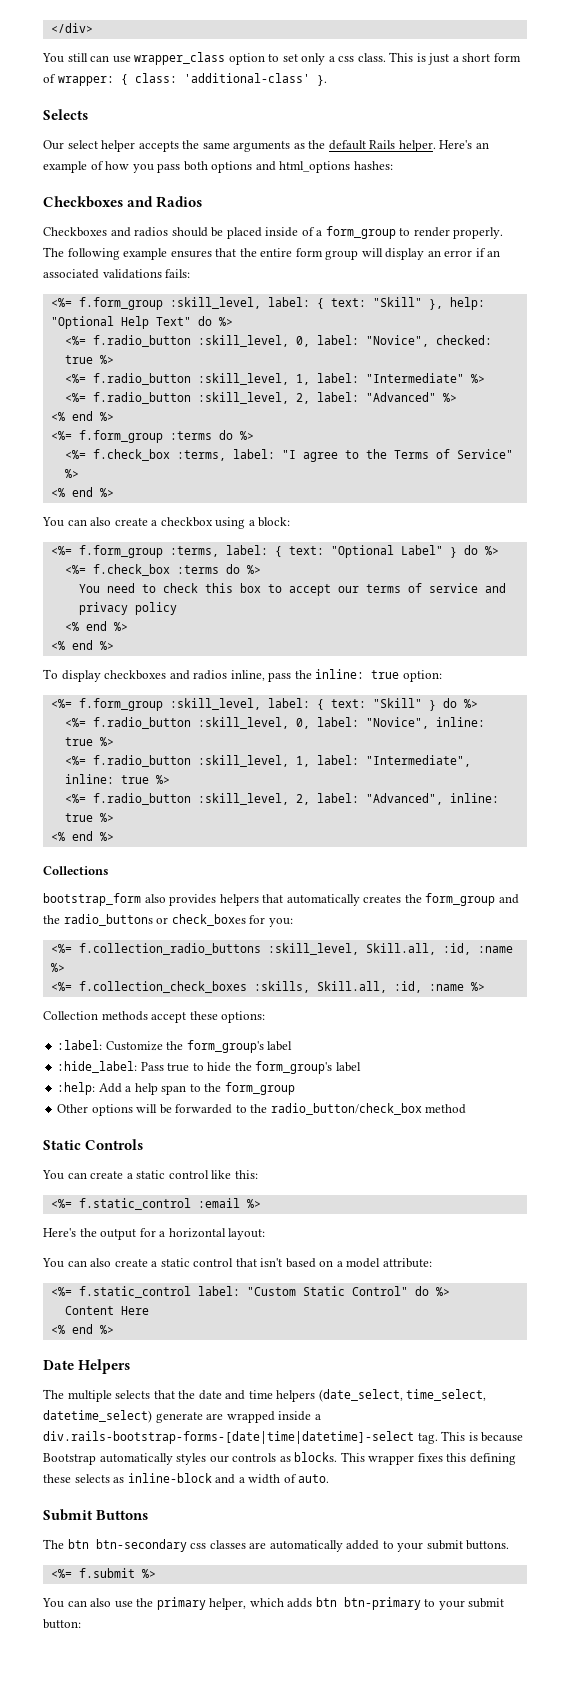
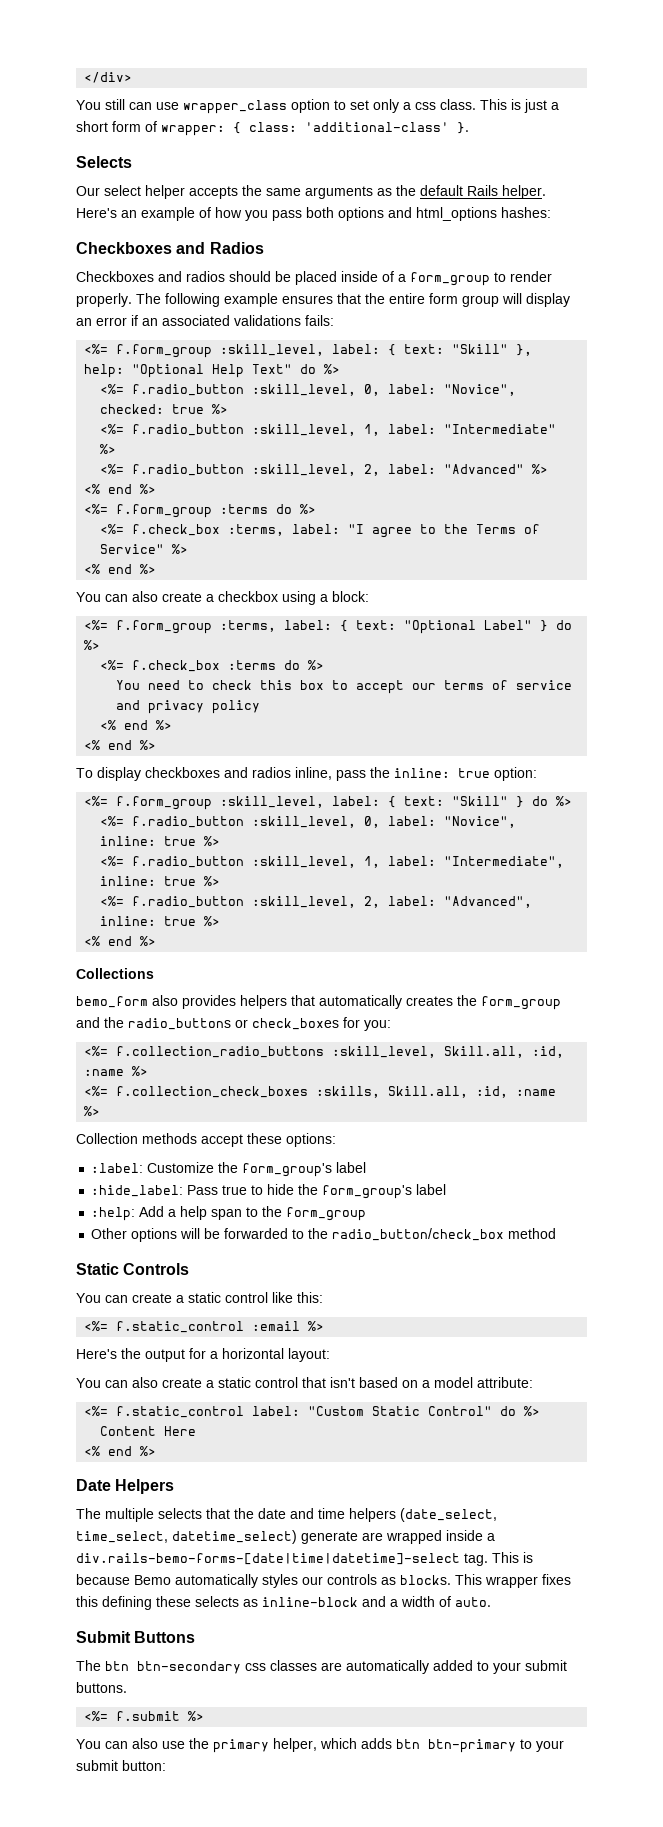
[43,893,141,906] bootstrap_form -> [76,996,148,1008] bemo_form
[43,1431,414,1444] div.rails-bootstrap-forms-[date|time|datetime]-select -> [76,1553,460,1565] div.rails-bemo-forms-[date|time|datetime]-select
[43,1453,96,1465] Bootstrap -> [134,1575,171,1585] Bemo

